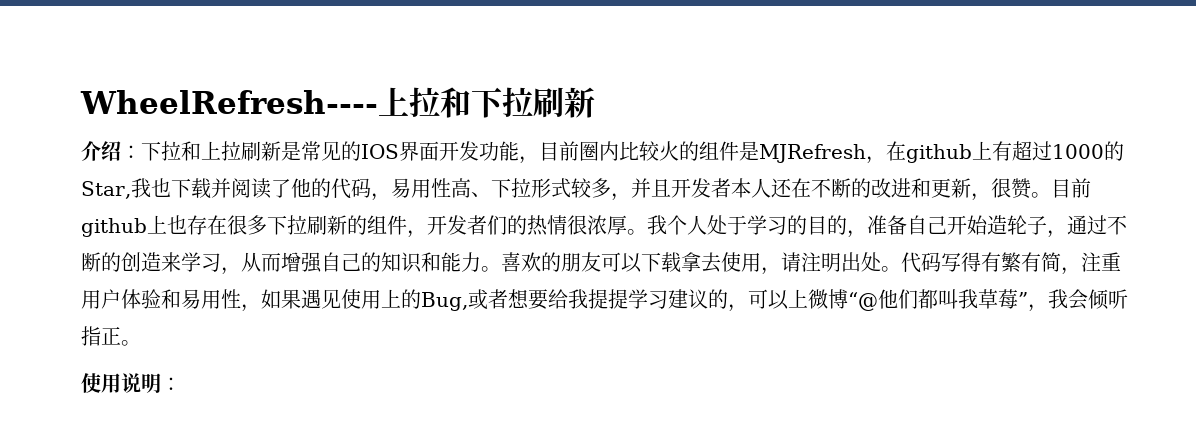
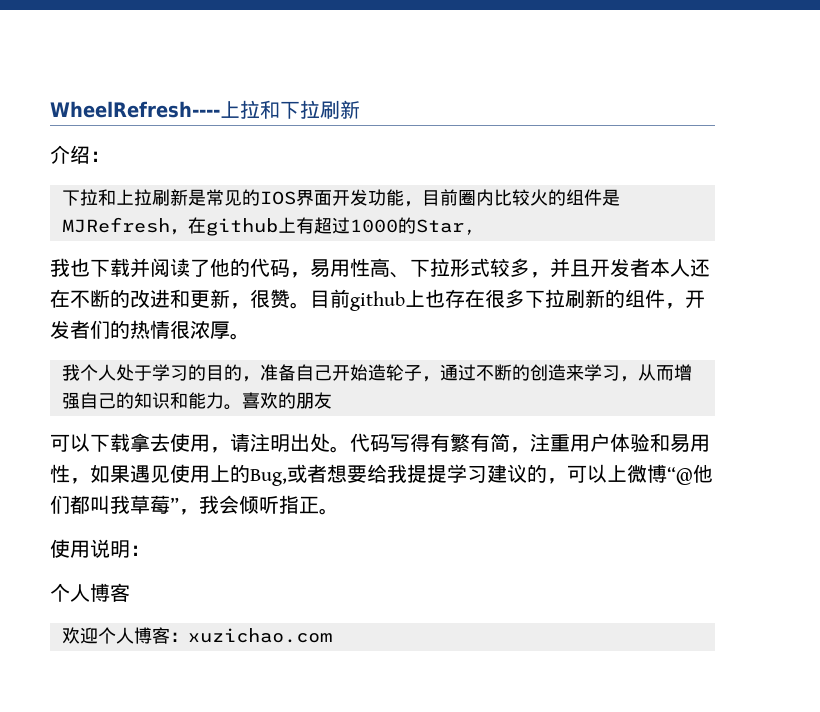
(141, 152) none -> (110, 156) //
(131, 190) none -> (476, 227) //
(647, 232) none -> (250, 336) //
(601, 262) none -> (332, 400) //
(181, 384) none -> [50,583,130,602] [62,627,332,644] // 个人博客 // 欢迎个人博客：xuzichao.com

